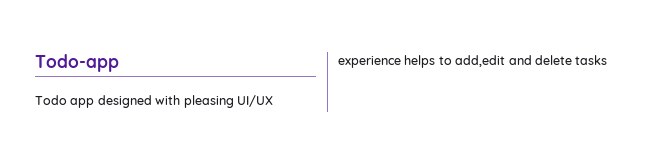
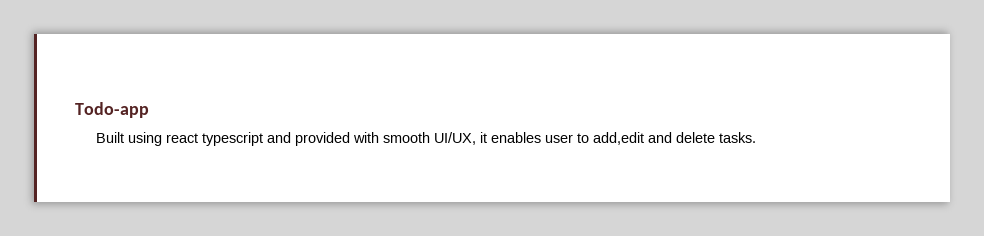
[35,95,273,108] [338,55,436,68] Todo app designed with pleasing UI/UX experience helps -> [95,132,573,146] Built using react typescript and provided with smooth UI/UX, it enables user
[575,55,608,65] tasks -> [718,132,756,143] tasks.

